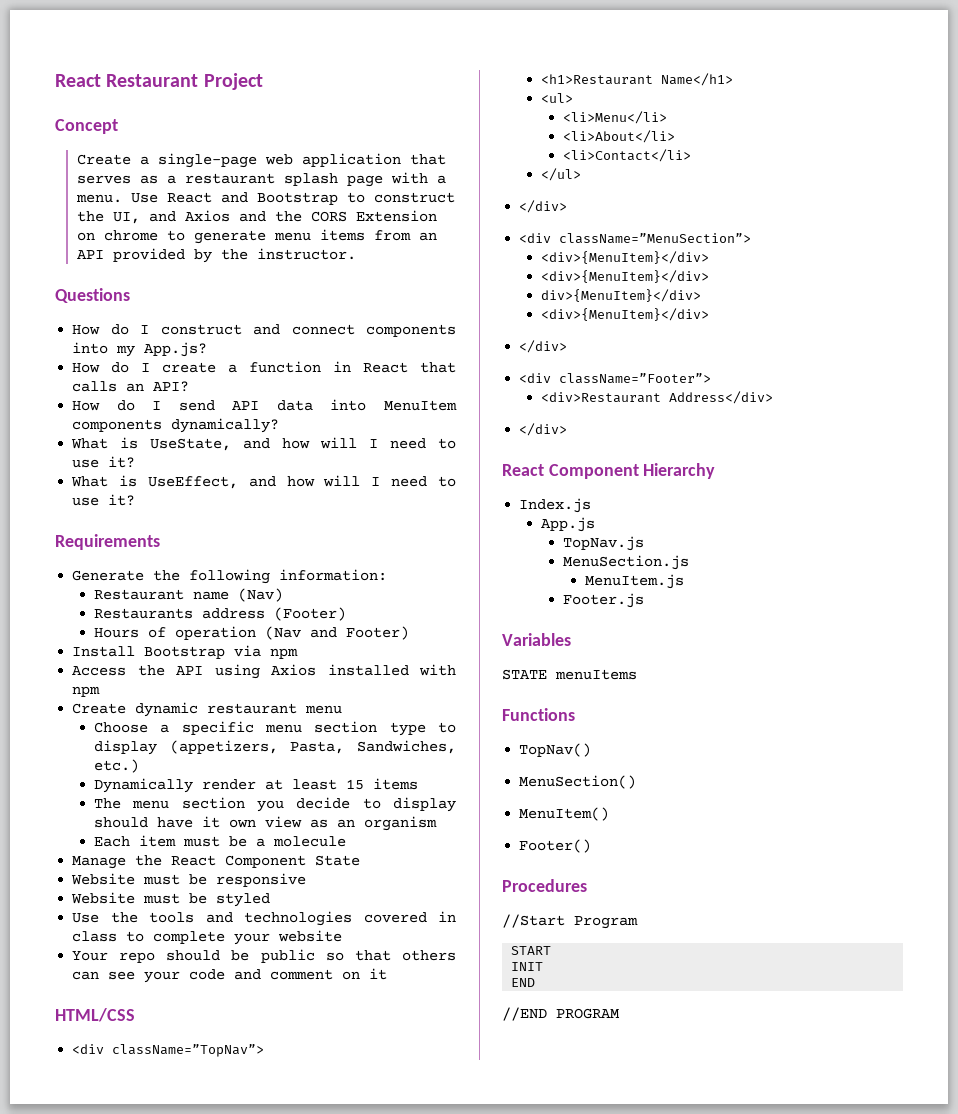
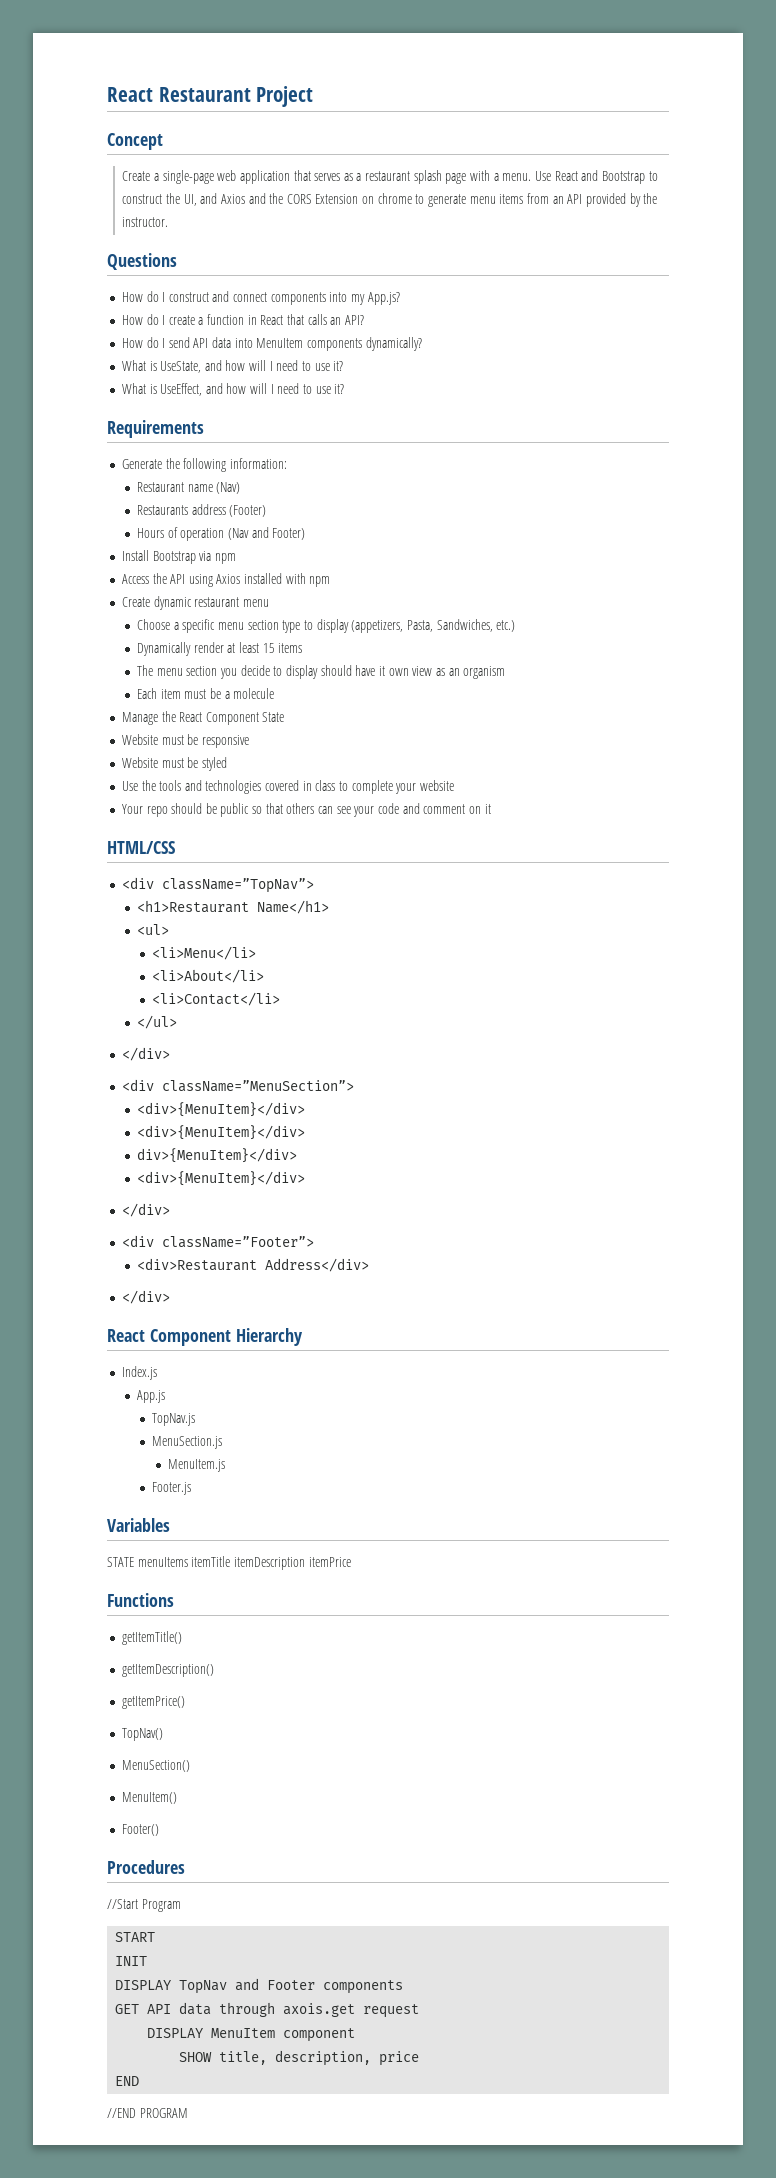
[502,708,575,721] // Functions -> [191,1556,351,1570] [107,1593,174,1607] [121,1631,182,1645] [121,1664,214,1677] [121,1696,185,1709] itemTitle itemDescription itemPrice // Functions // getItemTitle() // getItemDescription() // getItemPrice()
(544, 966) none -> [115,1978,404,1994] [115,2002,420,2018] [147,2028,356,2042] [179,2050,420,2066] // DISPLAY TopNav and Footer components // GET API data through axois.get request // DISPLAY MenuItem component // SHOW title, description, price

